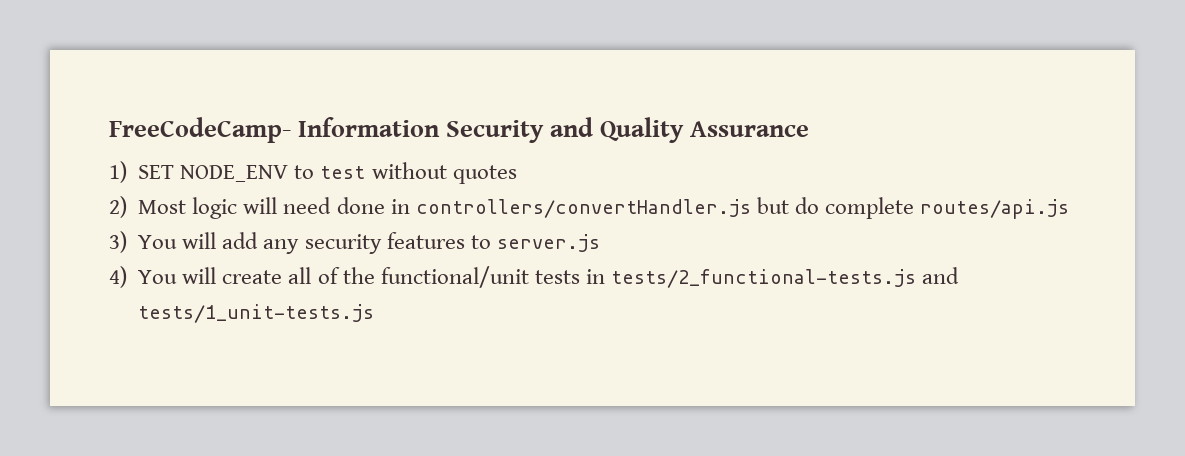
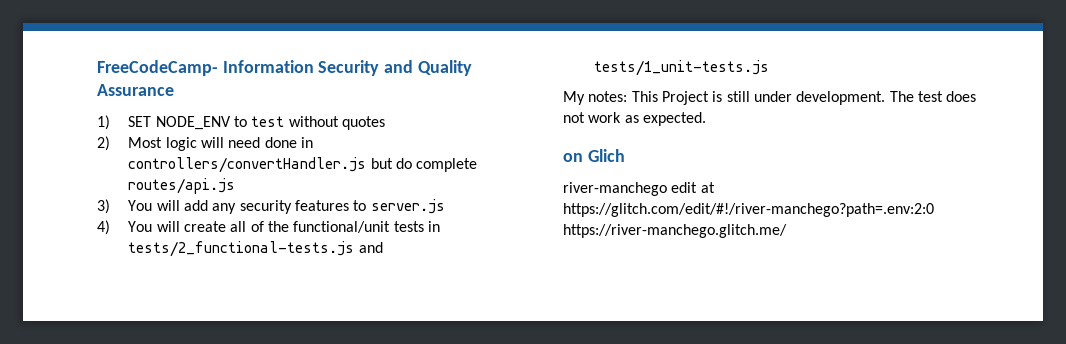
(375, 313) none -> [563,91,977,105] [563,112,706,126] [563,149,625,162] [563,182,715,196] [563,203,934,217] [563,224,787,238] // My notes: This Project is still under development. The test does not work as expected. // on Glich // river-manchego edit at https://glitch.com/edit/#!/river-manchego?path=.env:2:0 https://river-manchego.glitch.me/

